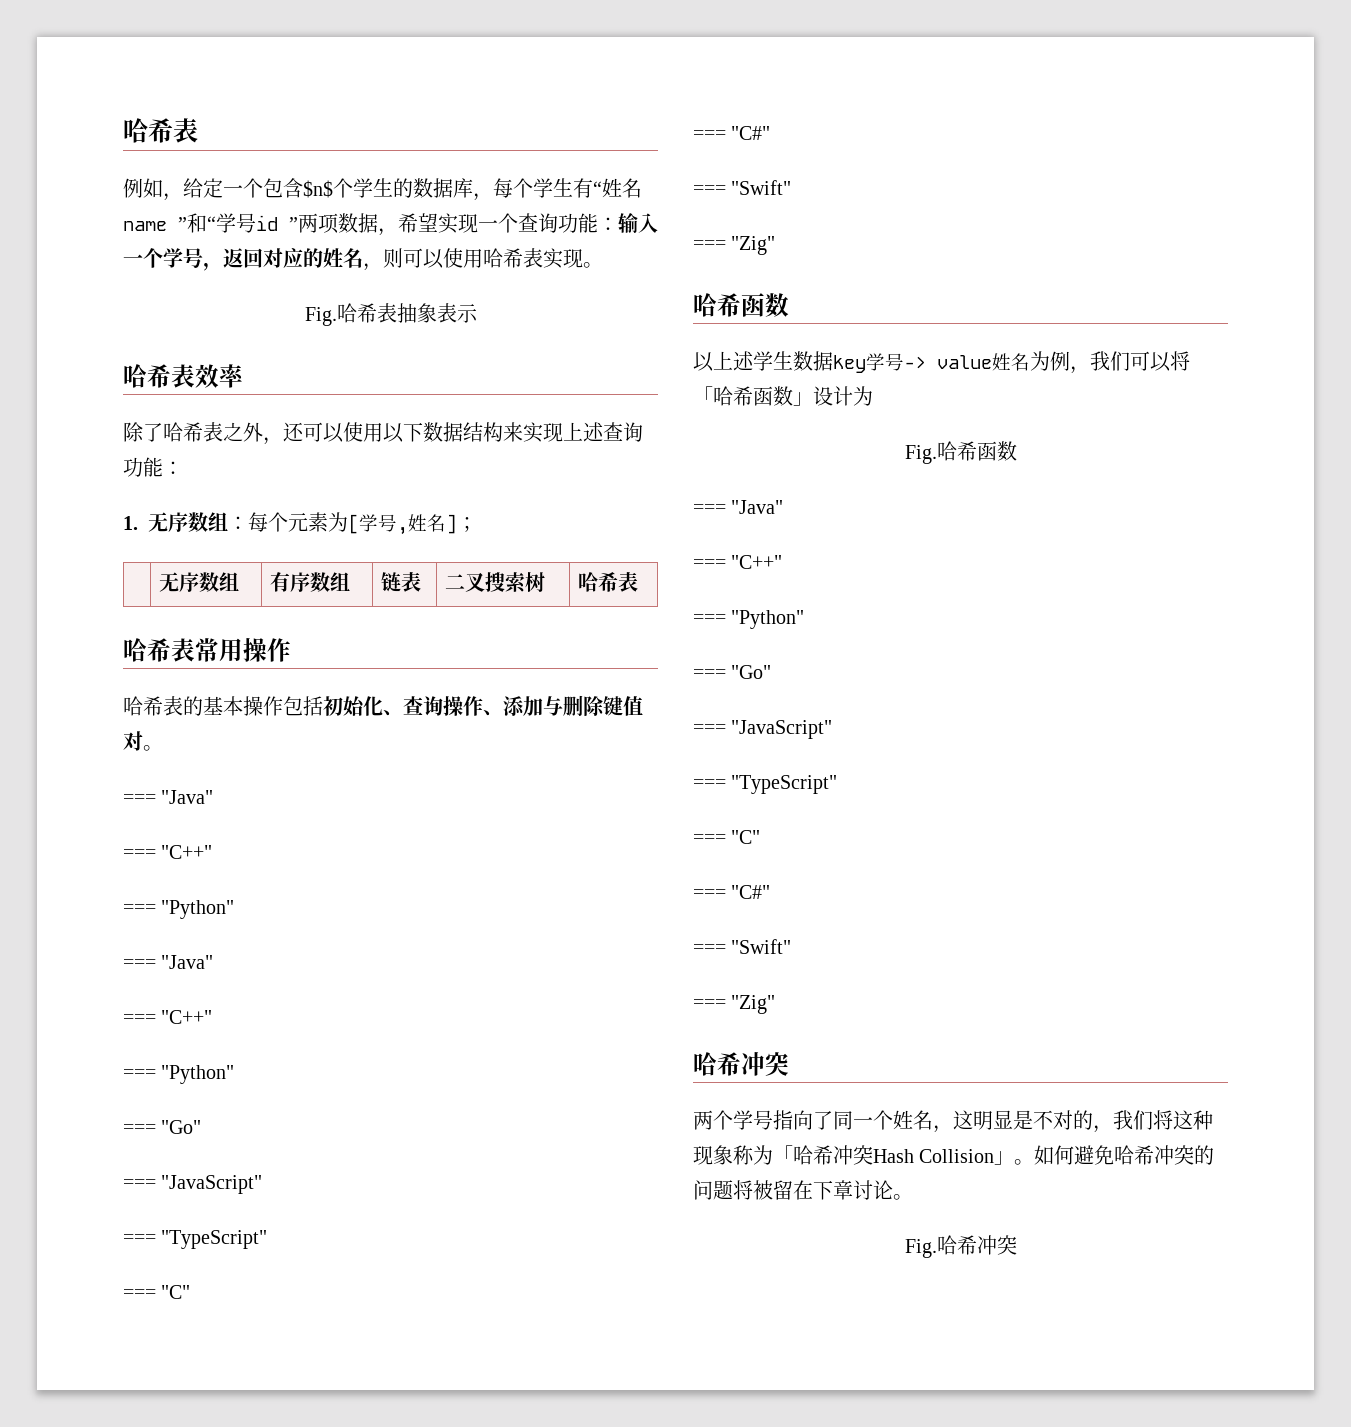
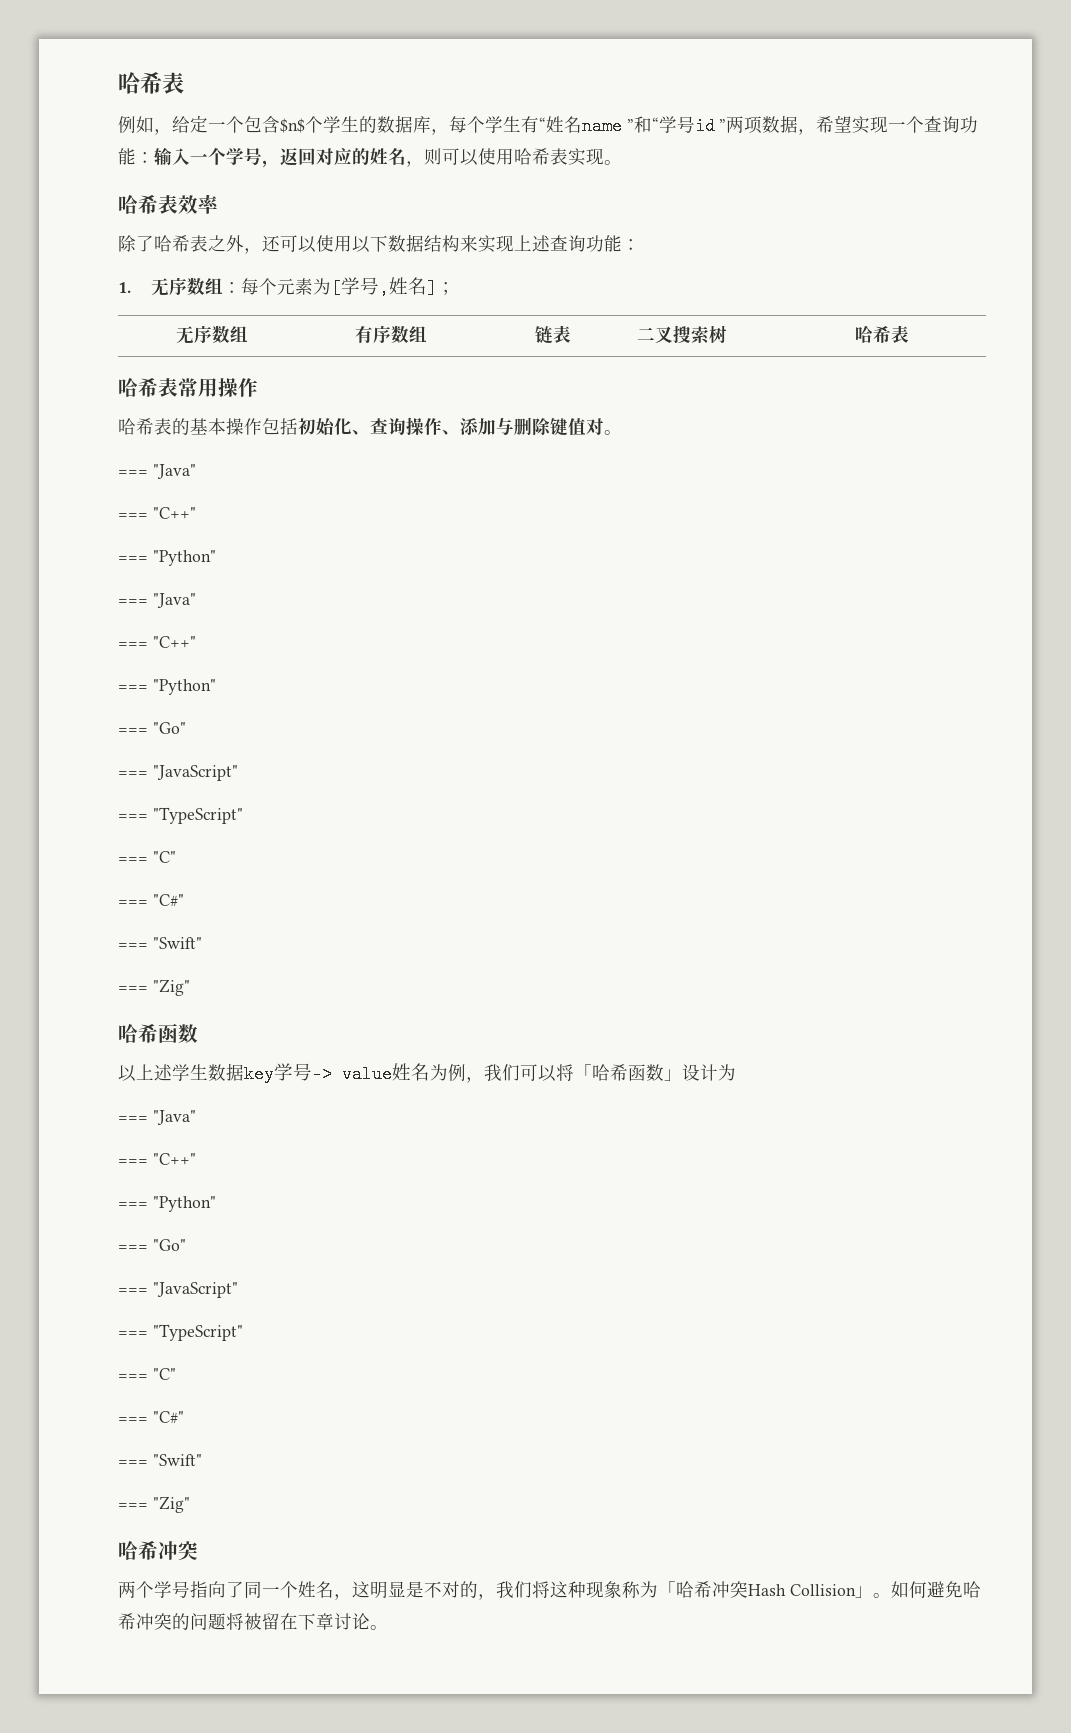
[304,303,478,326] // Fig.哈希表抽象表示 -> (622, 162) none
[904,441,1017,464] // Fig.哈希函数 -> (736, 1072) none
[904,1235,1017,1258] // Fig.哈希冲突 -> (388, 1627) none

